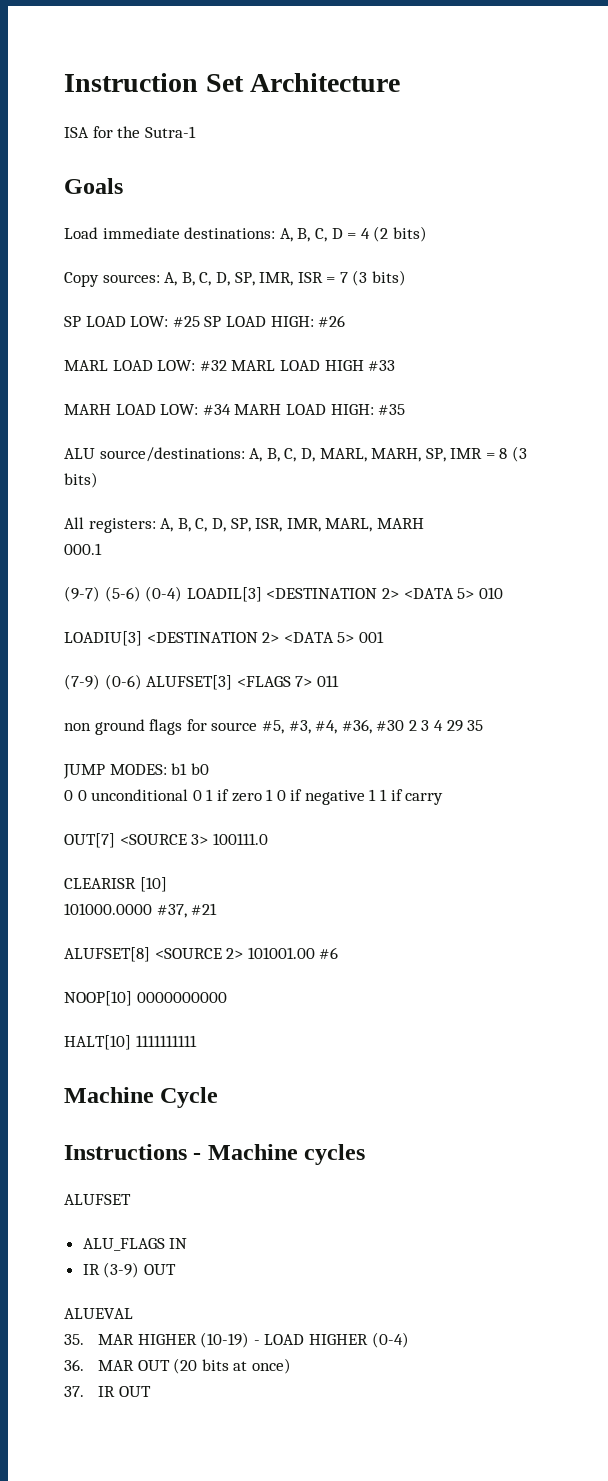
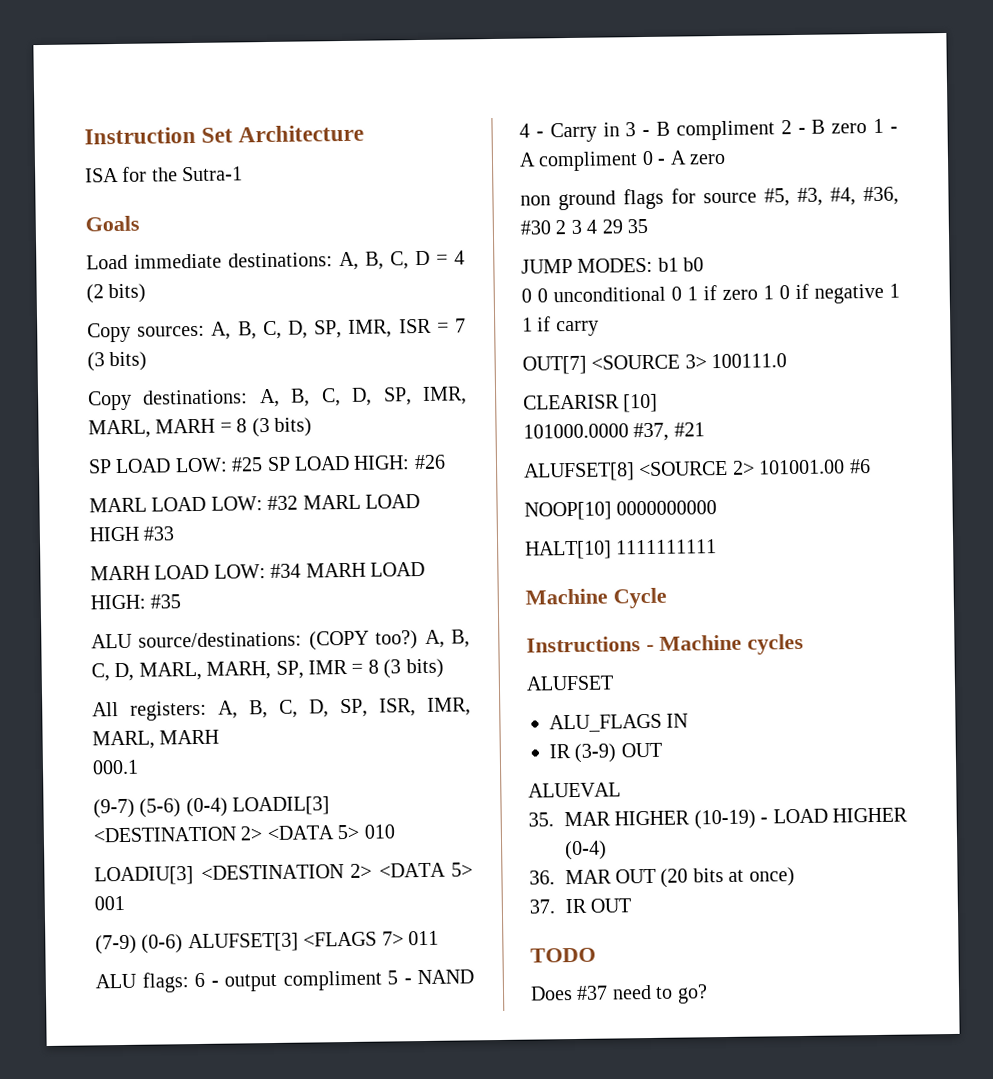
(407, 278) none -> [87,386,467,411] [88,417,312,439] // Copy destinations: A, B, C, D, SP, IMR, MARL, MARH = 8 (3 bits)
(245, 454) none -> [308,630,419,651] (COPY too?)
(339, 681) none -> [95,969,474,993] [519,118,899,143] [519,150,726,172] // ALU flags: 6 - output compliment 5 - NAND 4 - Carry in 3 - B compliment 2 - B zero 1 - A compliment 0 - A zero
(151, 1391) none -> [530,947,596,963] [530,984,708,1004] // TODO // Does #37 need to go?

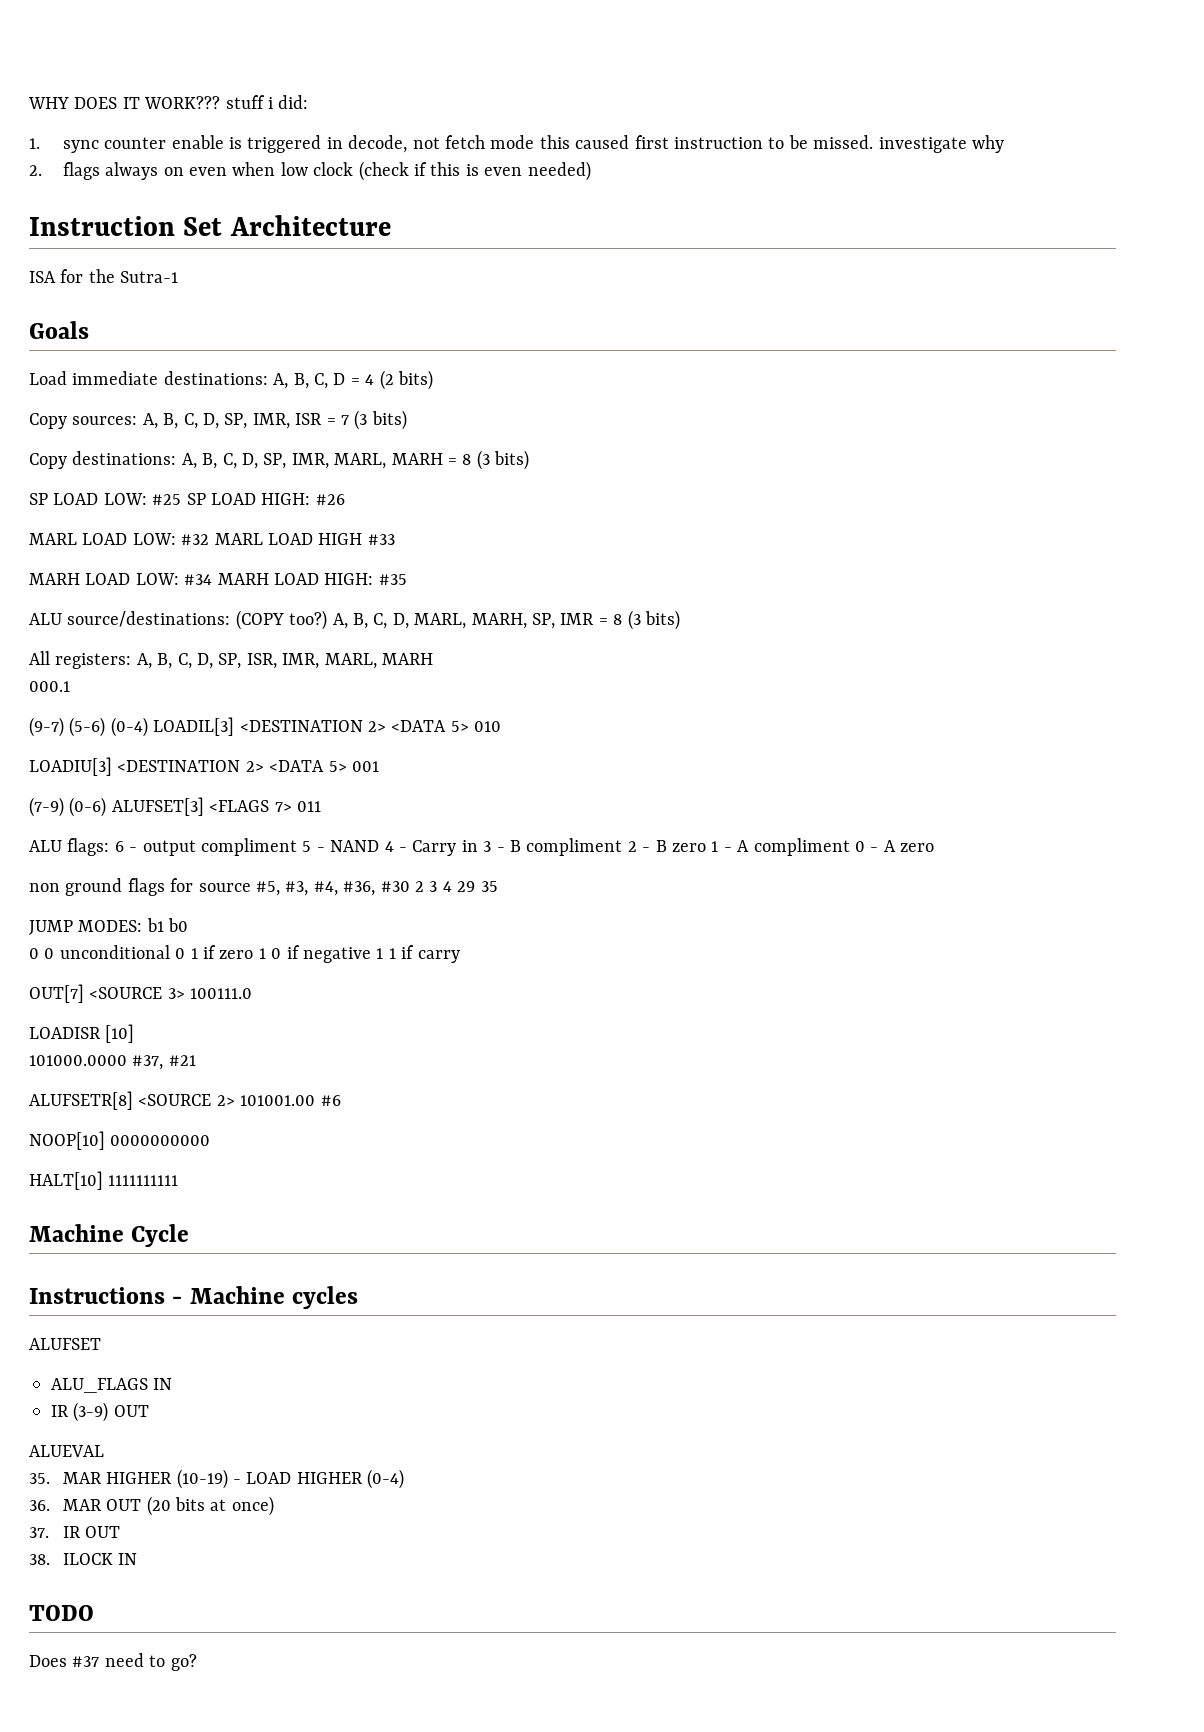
(84, 135) none -> [28,95,309,109] [29,135,1004,153] [29,161,591,181] WHY DOES IT WORK??? stuff i did: // 1. sync counter enable is triggered in decode, not fetch mode this caused first instruction to be missed. investigate why // 2. flags always on even when low clock (check if this is even needed) //
[523,394,620,410] CLEARISR -> [29,1027,101,1039] LOADISR
[523,462,635,482] ALUFSET[8] -> [29,1091,133,1110] ALUFSETR[8]
(631, 905) none -> [29,1553,138,1565] // 38. ILOCK IN

